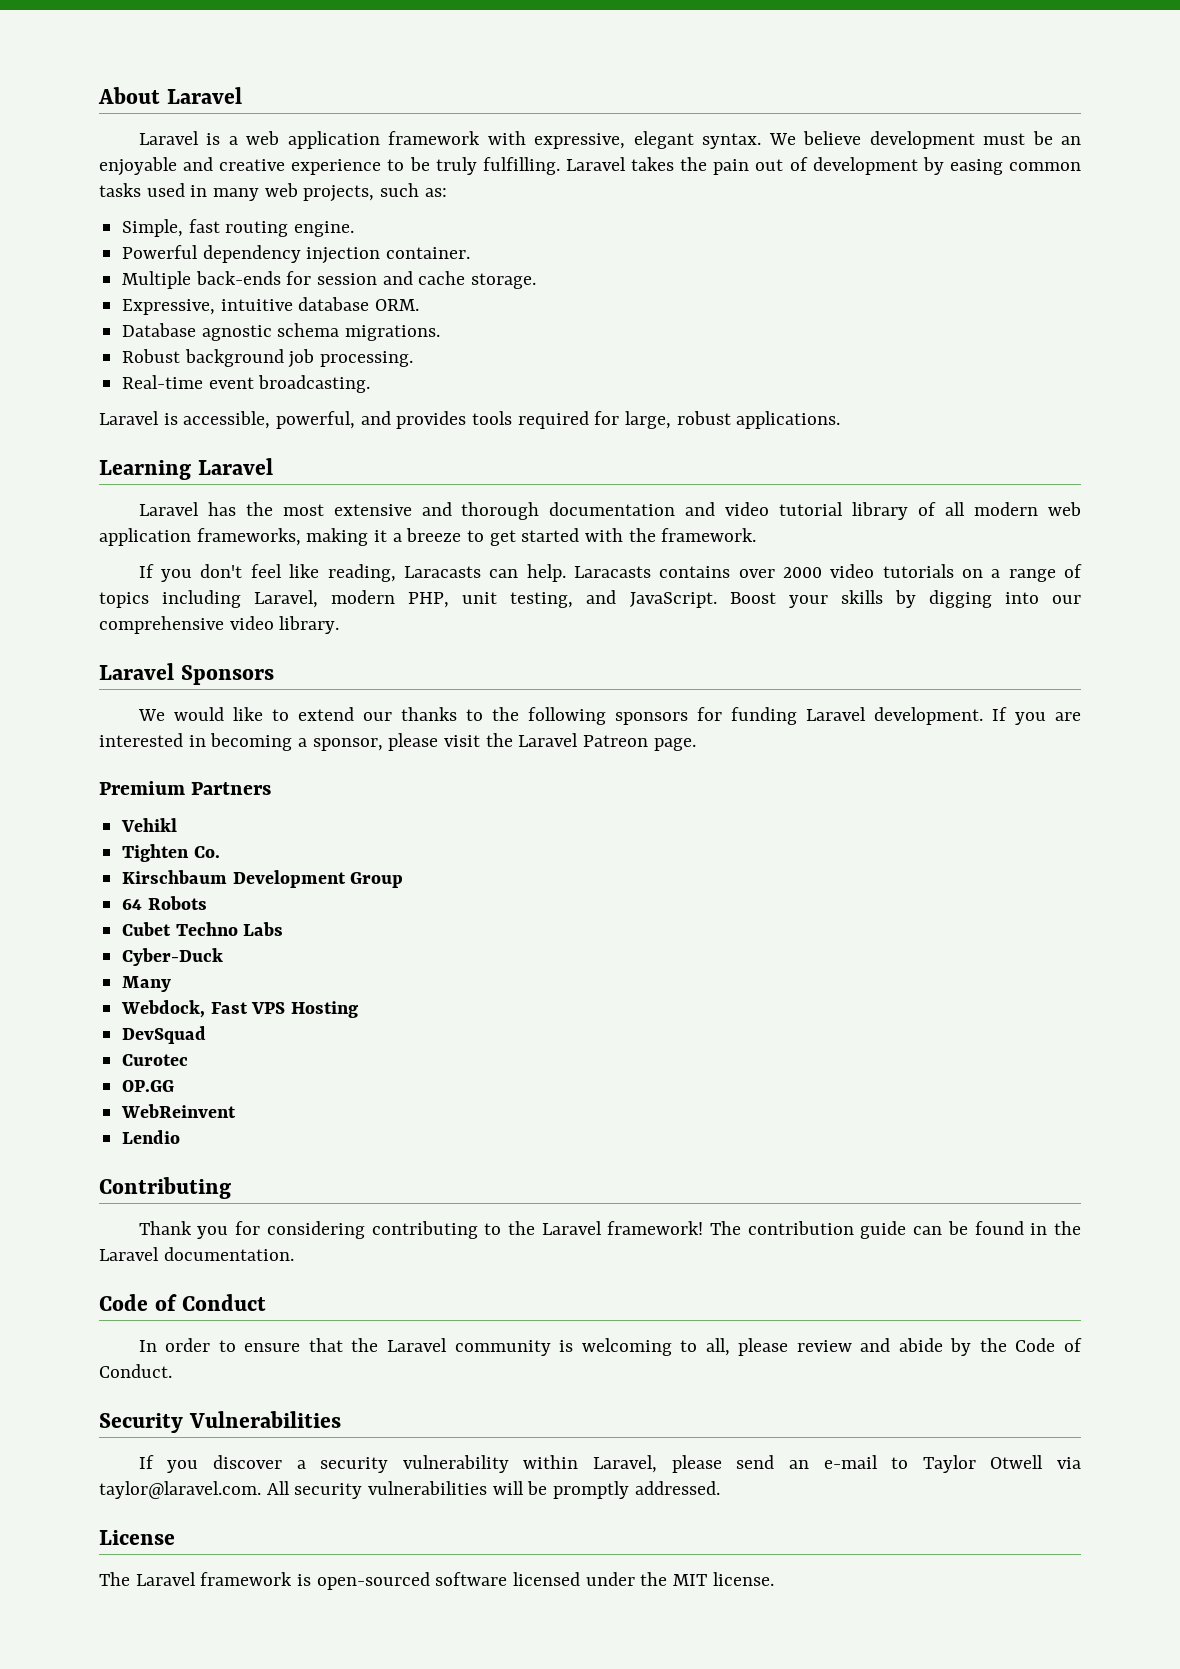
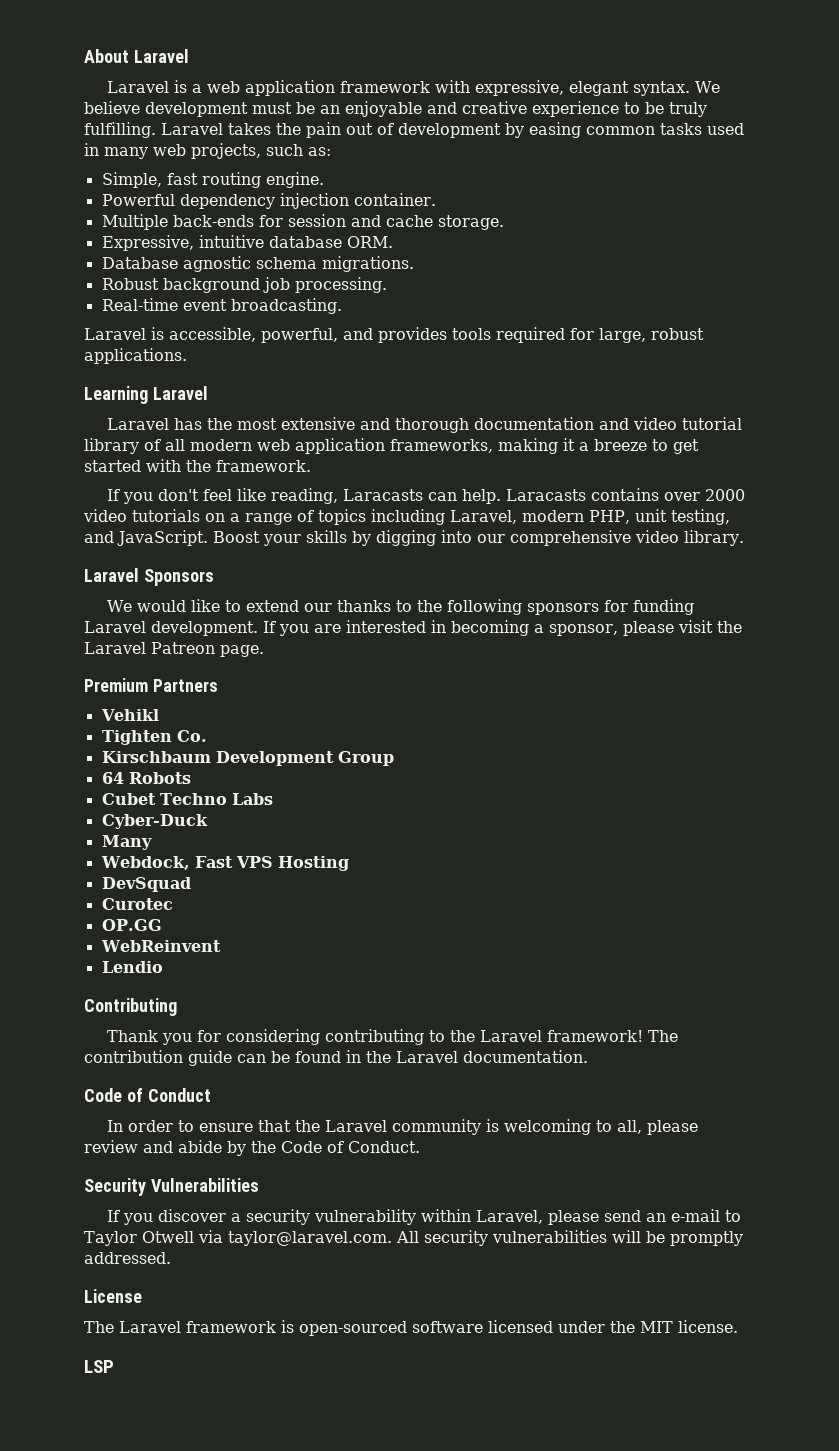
(774, 1579) none -> [84,1360,114,1373] // LSP

